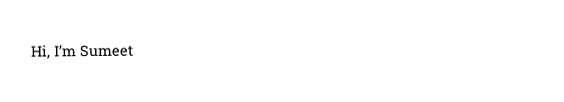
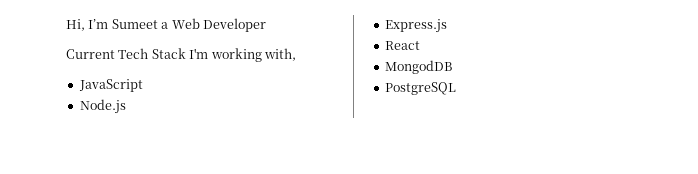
(134, 51) none -> [161,18,266,32] [66,48,296,62] [78,79,143,92] [79,99,126,114] [384,19,447,33] [384,41,420,50] [384,60,452,74] [384,82,456,95] a Web Developer // Current Tech Stack I'm working with, // JavaScript // Node.js // Express.js // React // MongodDB // PostgreSQL

